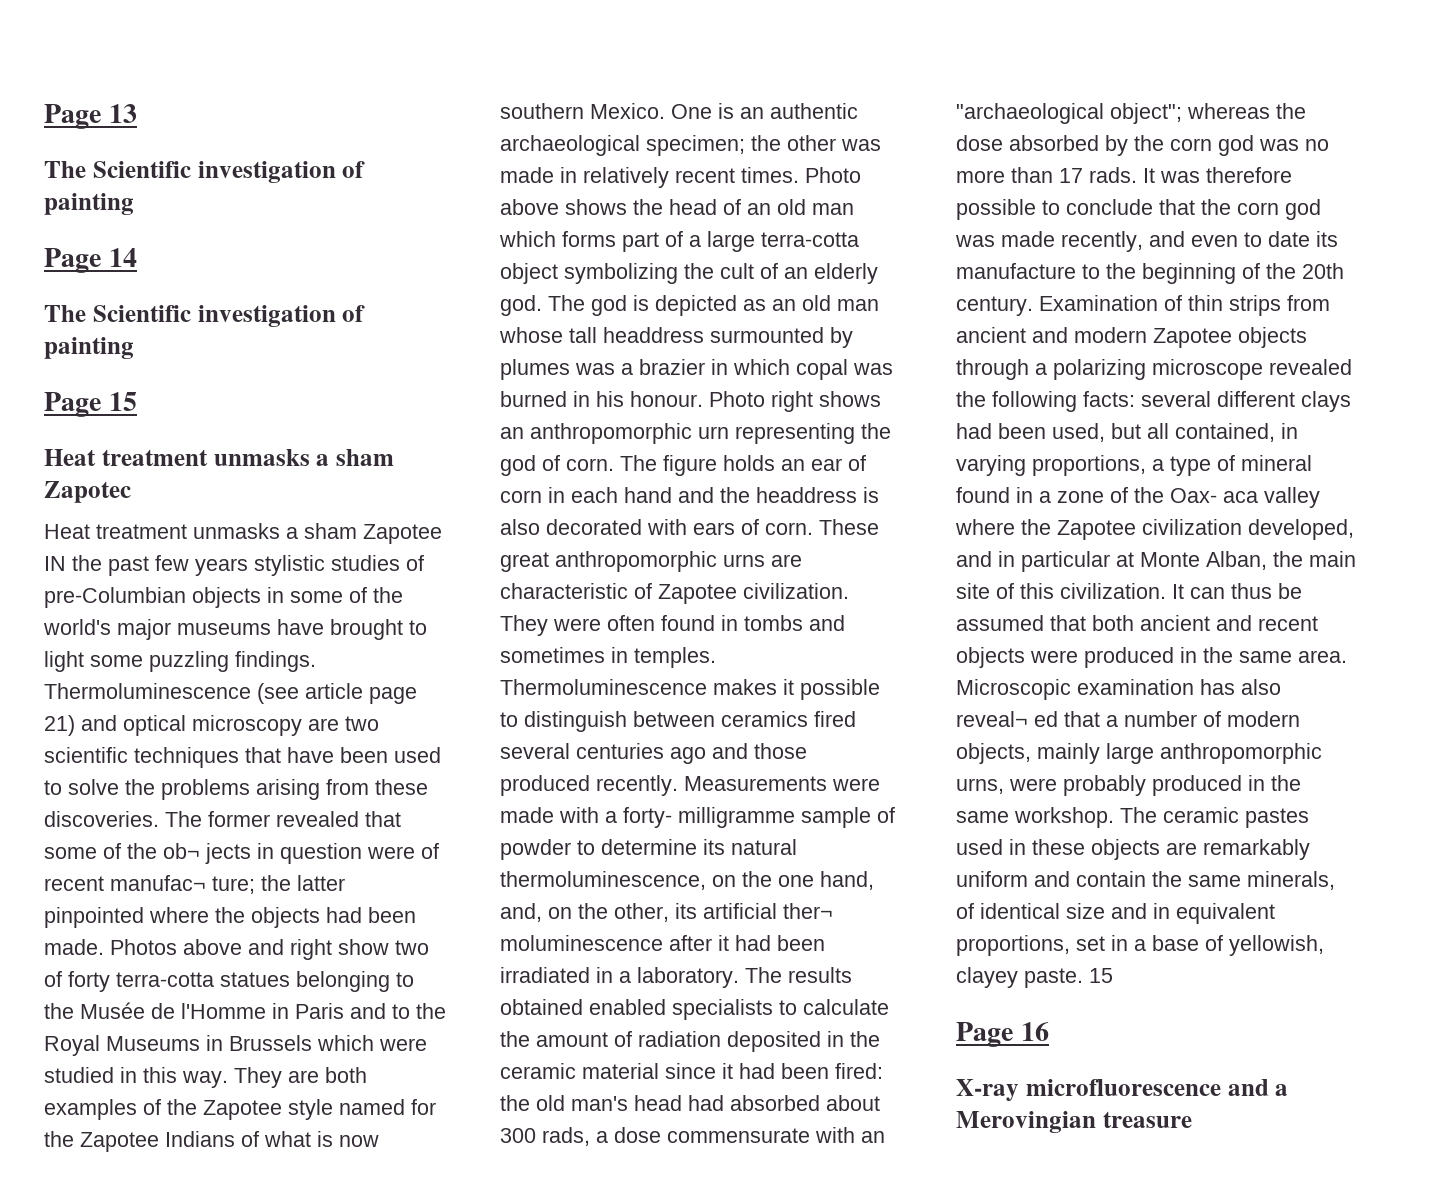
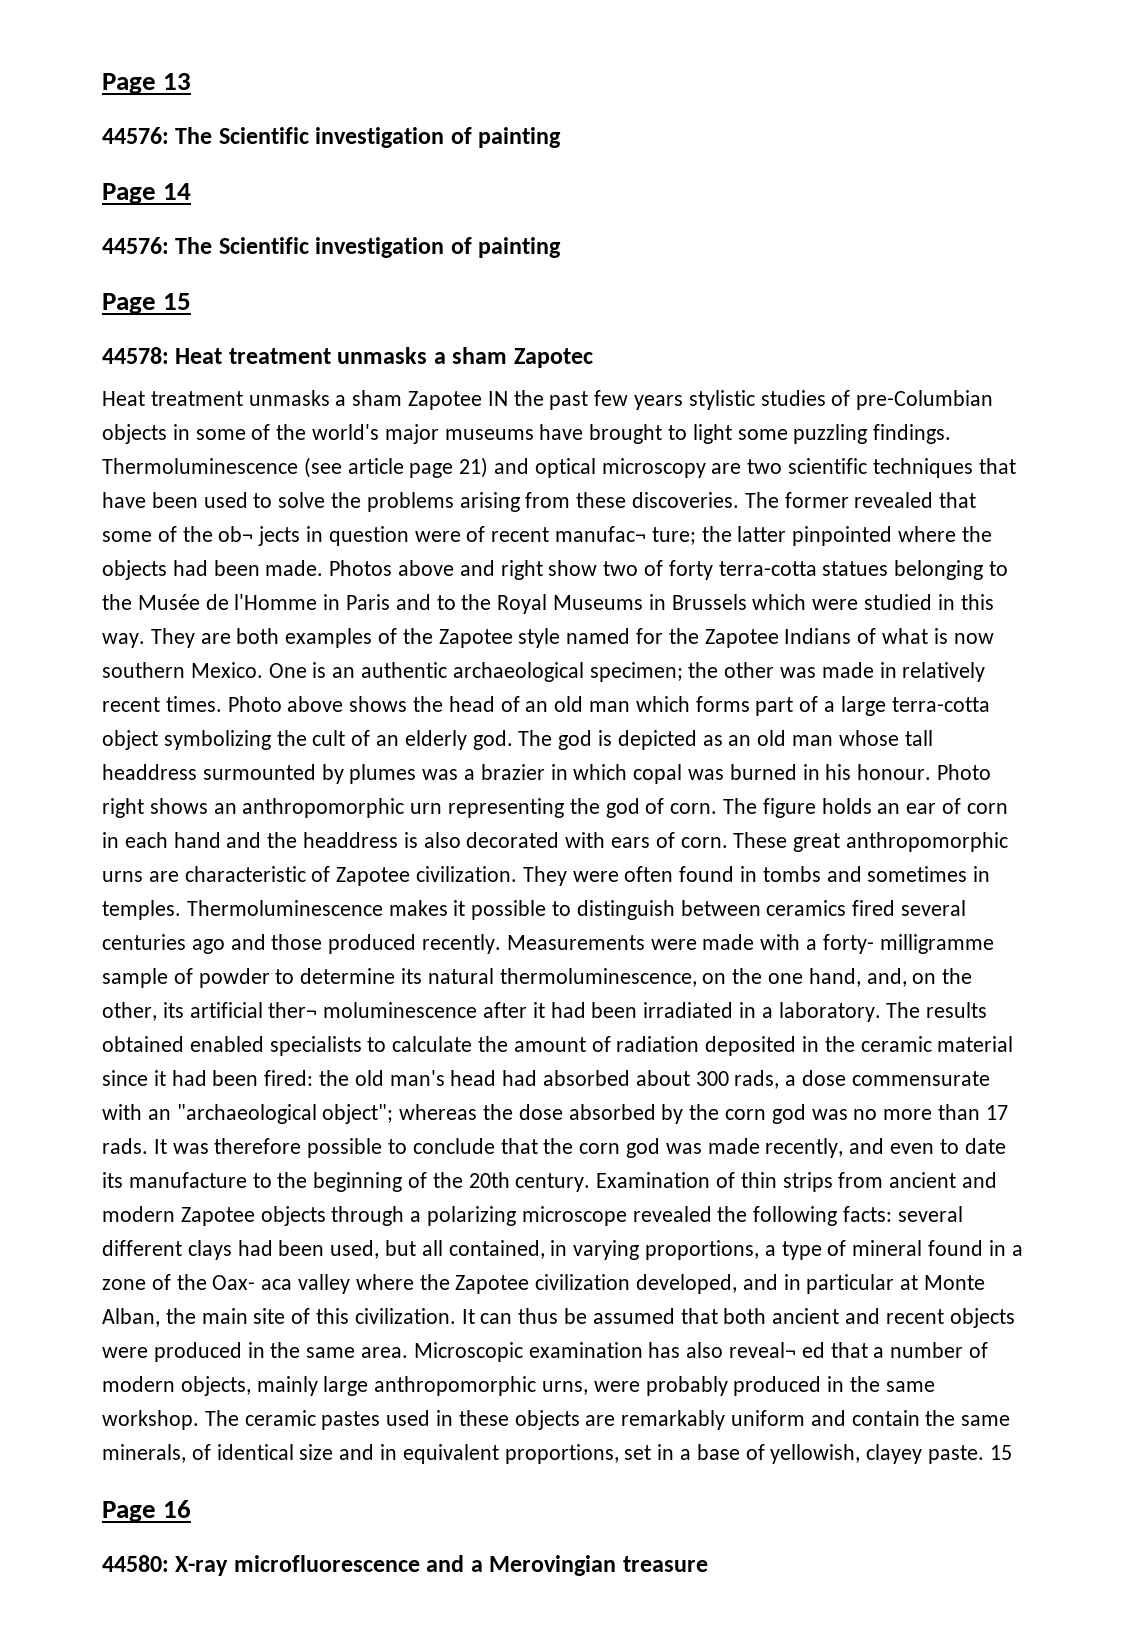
(137, 113) none -> [102,127,169,144] 44576:
(137, 257) none -> [102,237,169,254] 44576:
(137, 401) none -> [102,347,169,364] 44578:
(1049, 1031) none -> [102,1555,169,1572] 44580:

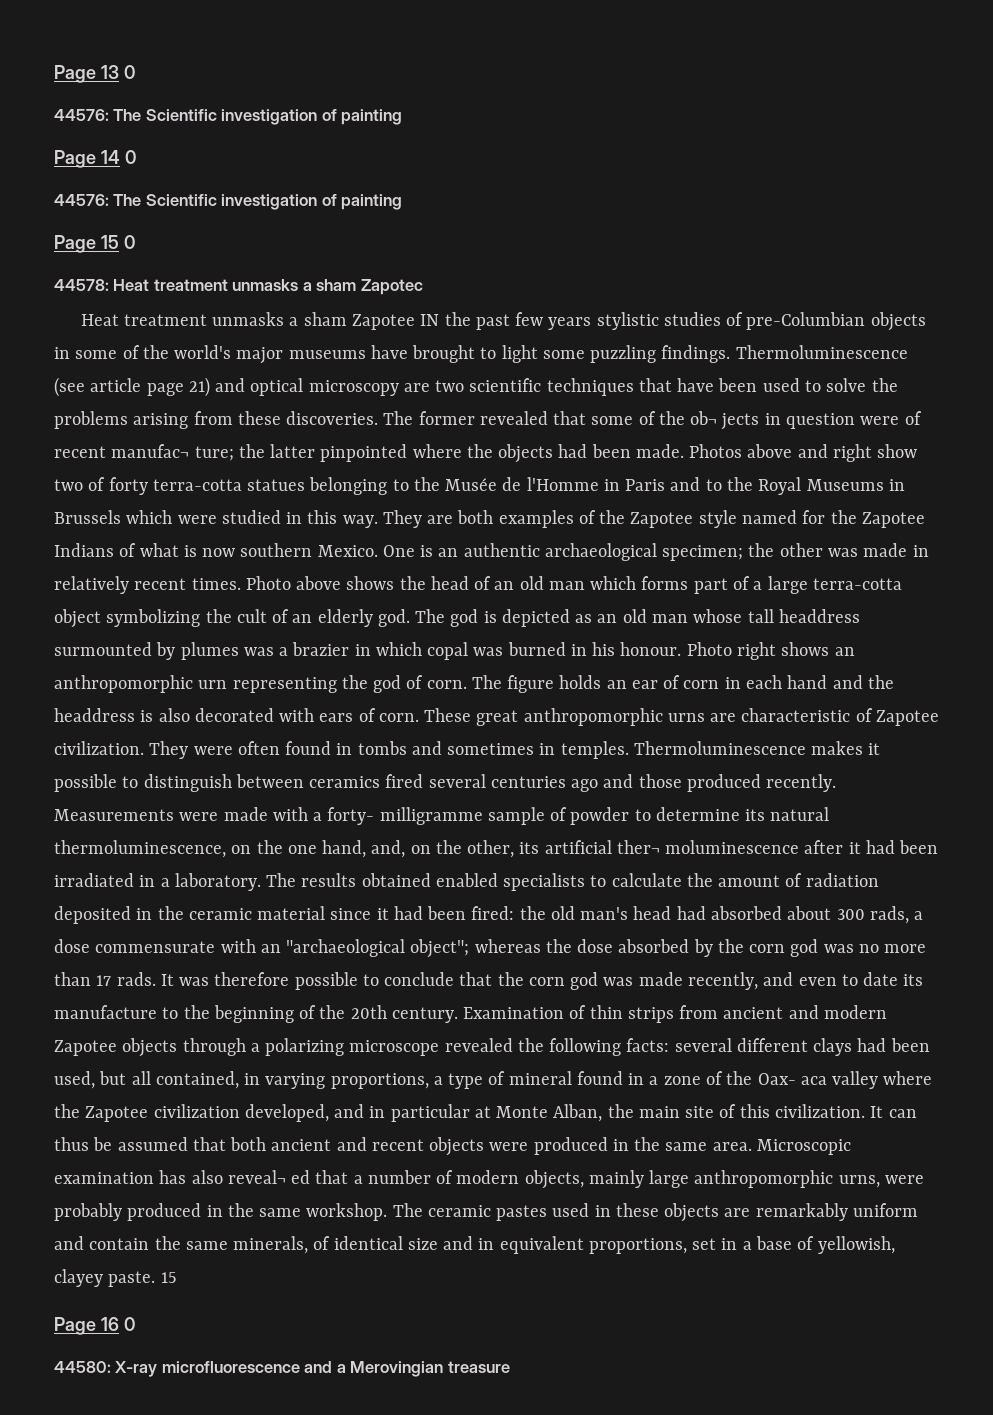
(192, 81) none -> [123,65,135,79] 0
(192, 191) none -> [124,150,136,164] 0
(192, 301) none -> [123,235,135,249] 0
(192, 1509) none -> [123,1317,135,1331] 0

